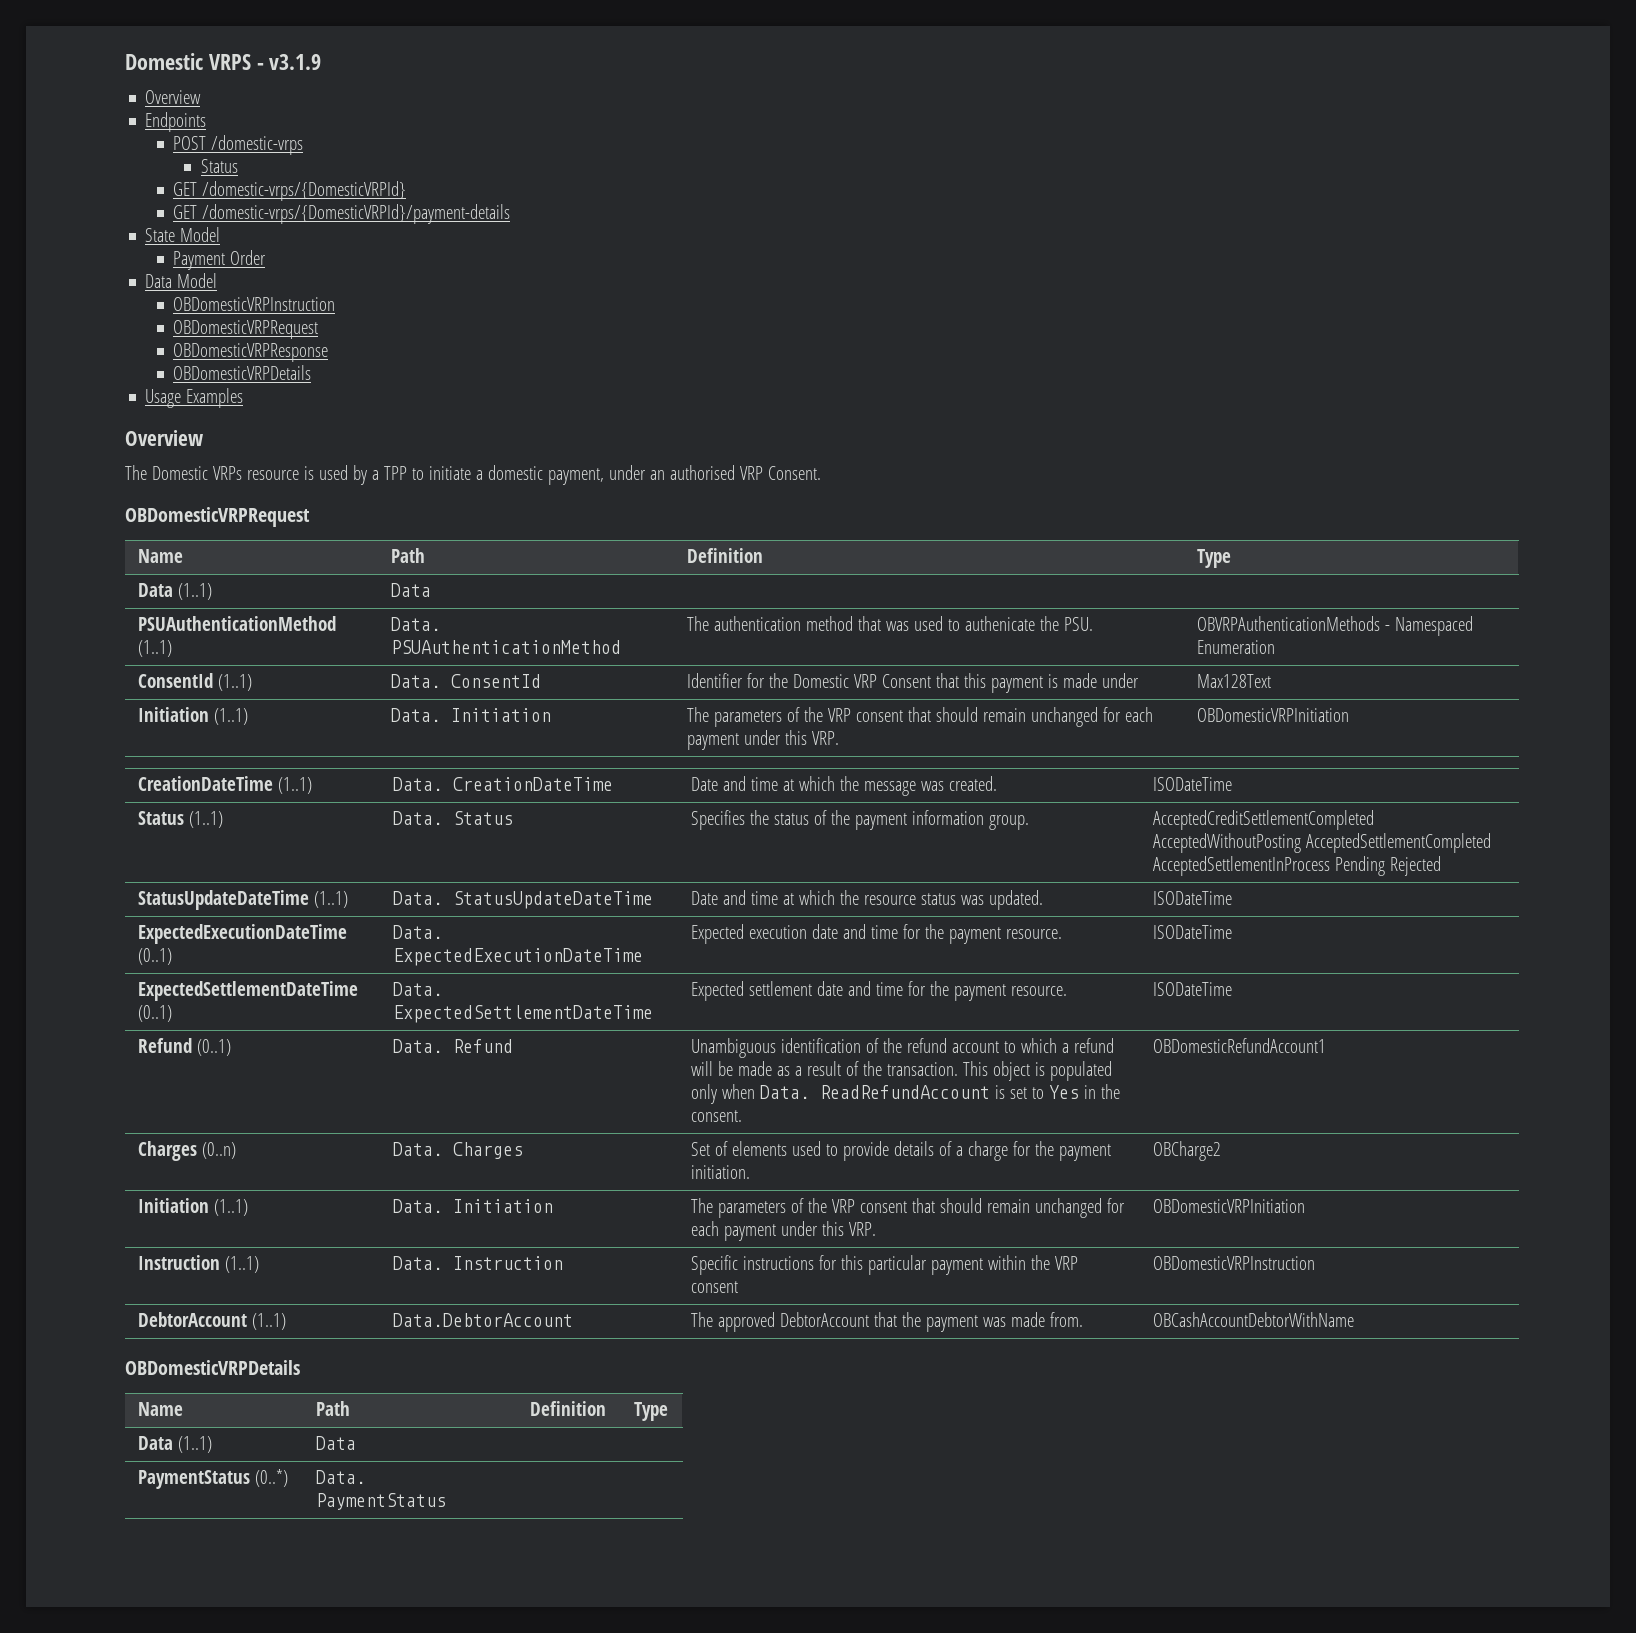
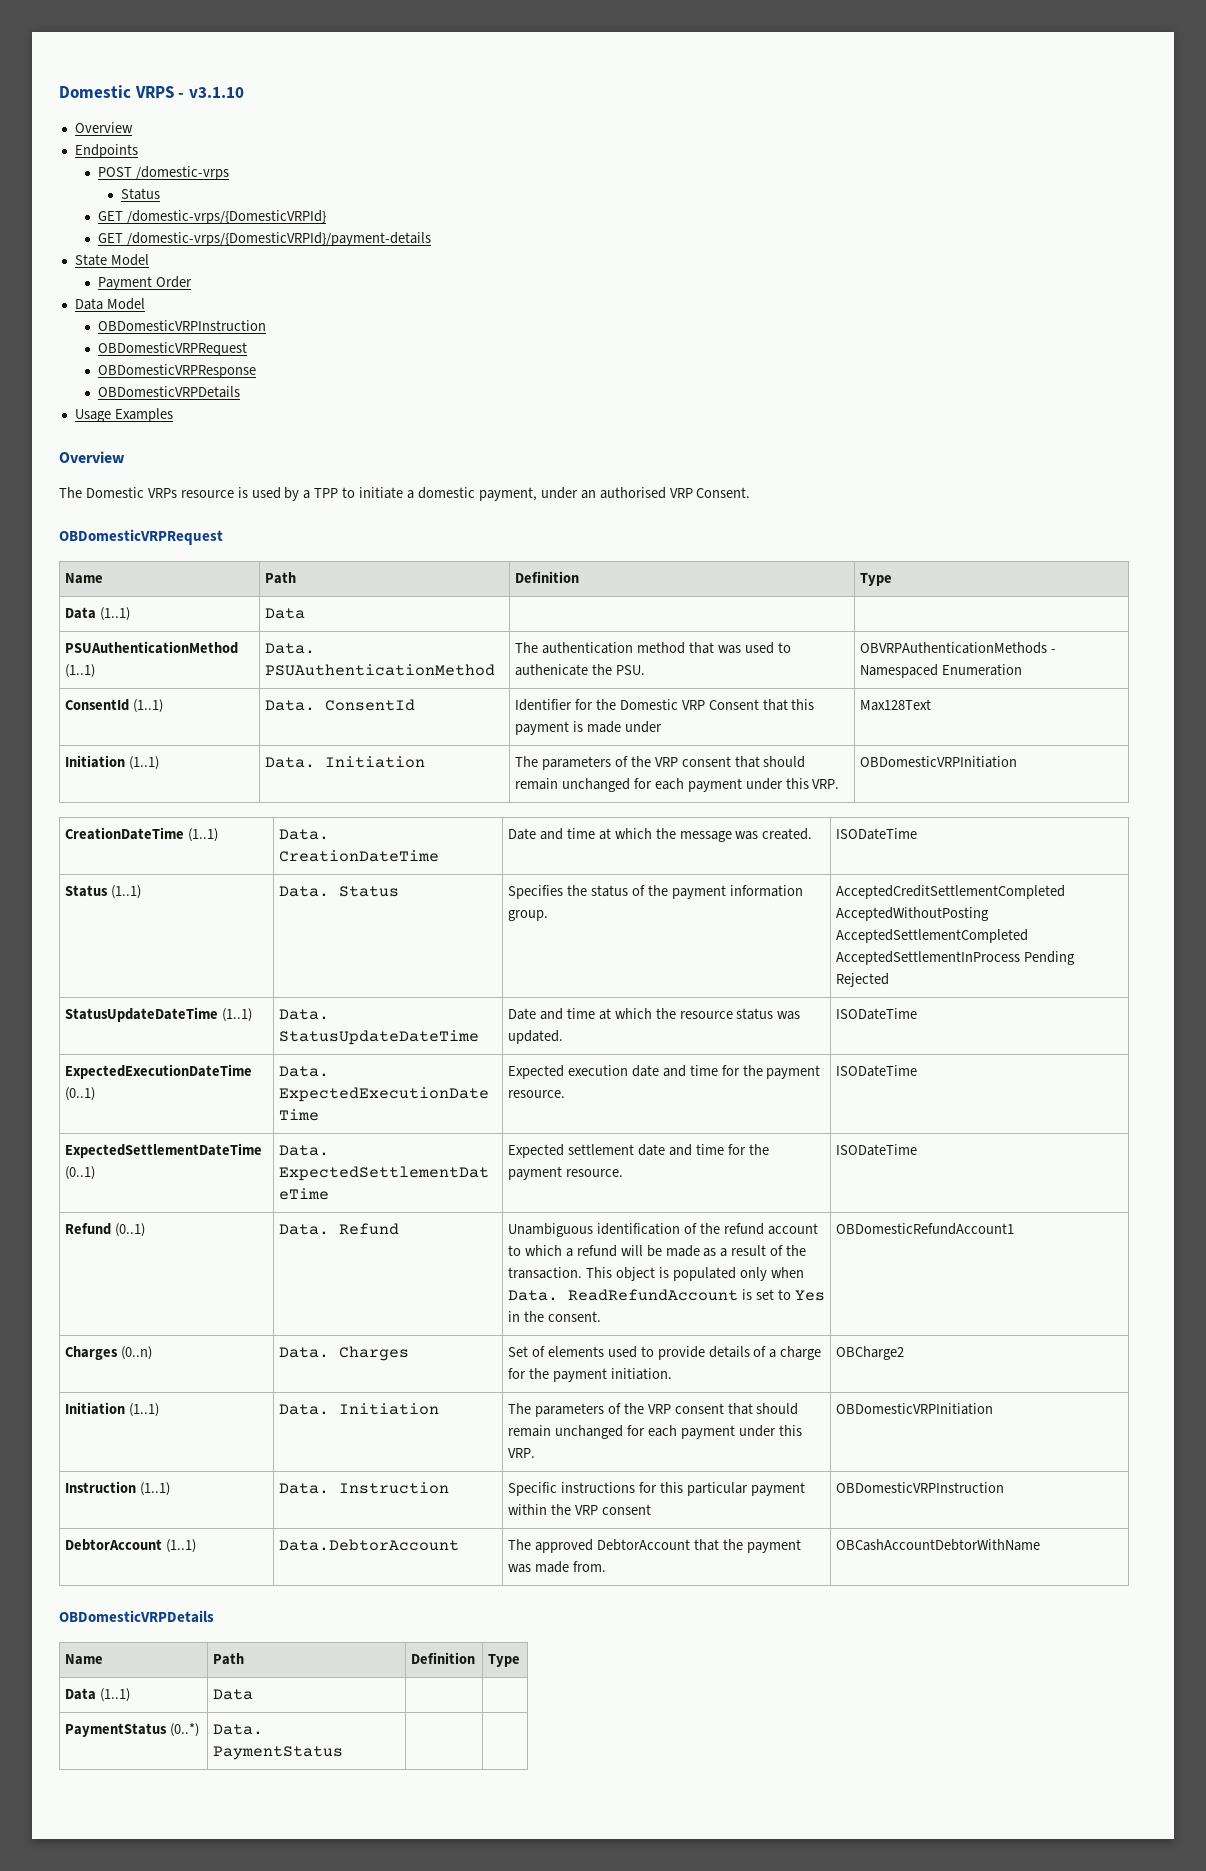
[269,54,322,70] v3.1.9 -> [188,87,244,98] v3.1.10

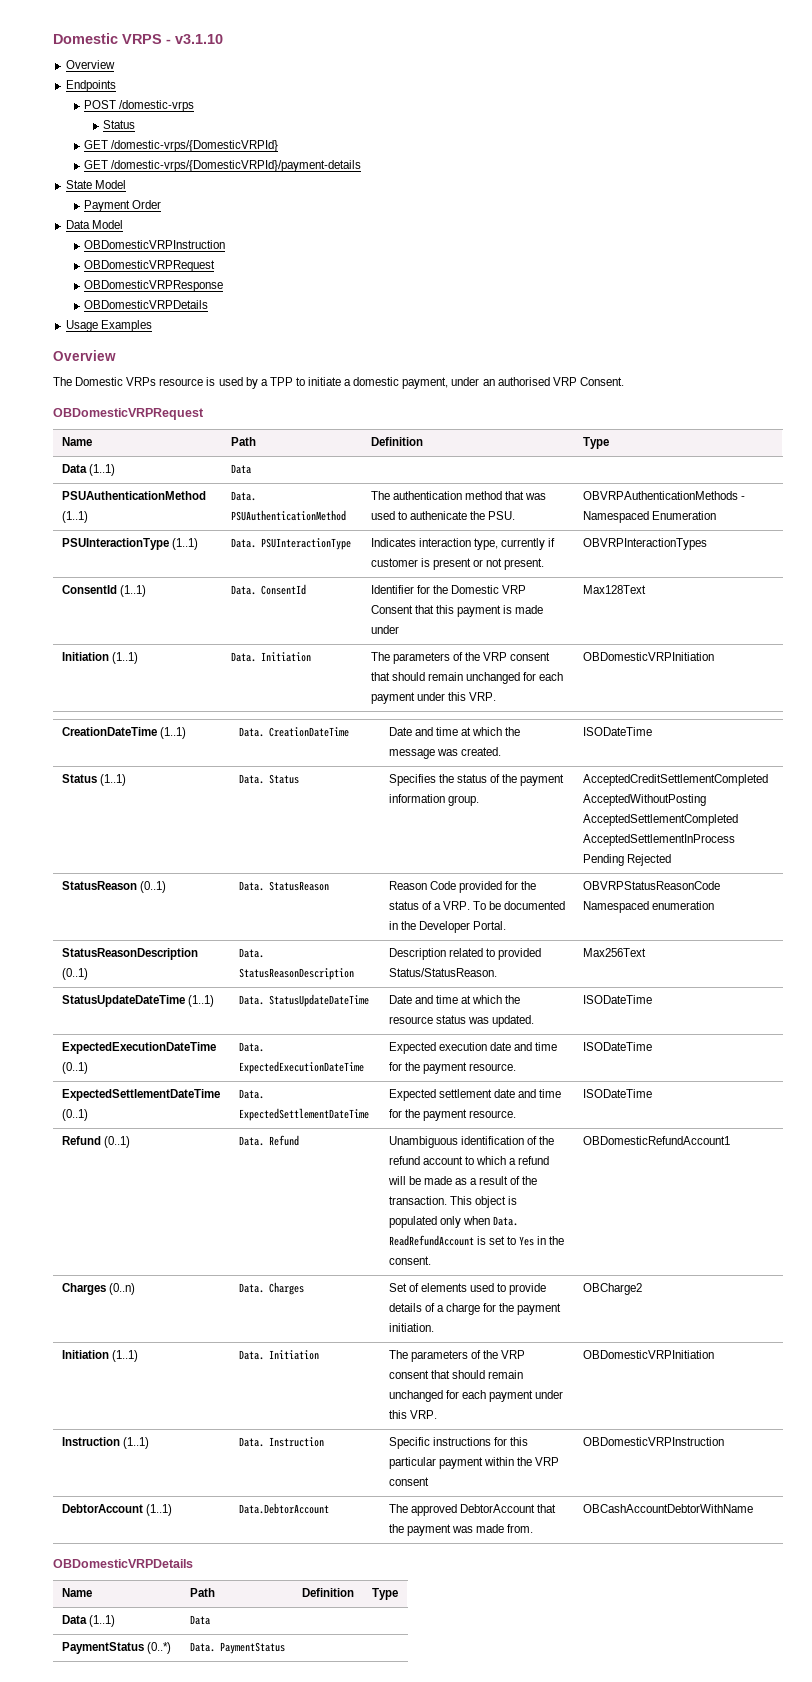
(1022, 670) none -> [61,538,198,550] [230,538,351,550] [370,538,555,550] [370,558,545,570] [582,538,707,550] // PSUInteractionType (1..1) | Data. PSUInteractionType | Indicates interaction type, currently if customer is present or not present. | OBVRPInteractionTypes
(890, 980) none -> [61,881,166,893] [238,881,329,891] [388,881,536,893] [388,901,566,910] [388,921,506,933] [582,881,720,890] [582,901,714,913] [61,948,198,960] [61,968,88,980] [238,948,264,958] [238,968,354,980] [388,948,541,960] [388,968,497,977] [582,948,646,957] // StatusReason (0..1) | Data. StatusReason | Reason Code provided for the status of a VRP. To be documented in the Developer Portal. | OBVRPStatusReasonCode Namespaced enumeration // StatusReasonDescription (0..1) | Data. StatusReasonDescription | Description related to provided Status/StatusReason. | Max256Text

